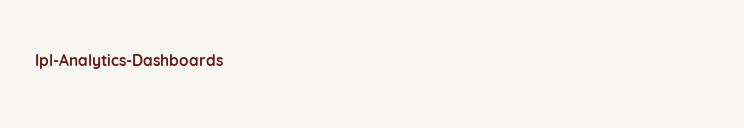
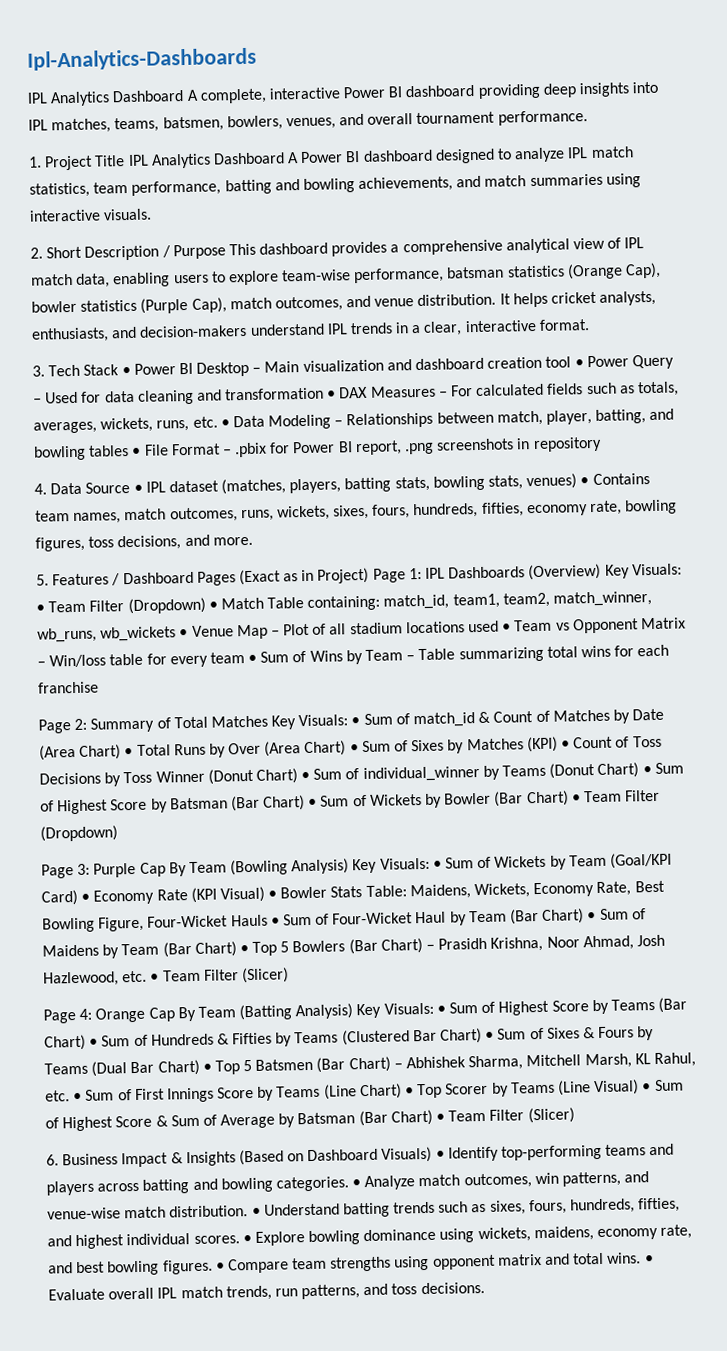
(223, 61) none -> [27,81,659,107] [28,110,588,134] [28,146,634,171] [29,173,641,198] [29,208,153,222] [30,237,645,261] [31,262,662,288] [31,290,657,314] [31,319,590,343] [32,354,674,377] [33,381,679,405] [33,408,675,434] [33,436,602,461] [34,473,650,495] [35,499,678,524] [35,534,253,552] [36,563,682,586] [36,590,653,615] [37,617,686,643] [37,644,670,668] [38,681,99,694] [38,708,665,734] [39,735,662,761] [39,762,684,787] [40,789,661,815] [40,825,118,842] [41,852,672,879] [41,880,665,906] [42,908,646,933] [42,934,665,959] [43,967,289,987] [43,997,688,1024] [44,1026,655,1051] [44,1052,696,1077] [45,1079,684,1103] [45,1107,575,1132] [46,1143,675,1168] [46,1171,650,1196] [47,1197,681,1220] [47,1224,693,1250] [48,1252,654,1276] [48,1281,485,1301] // IPL Analytics Dashboard A complete, interactive Power BI dashboard providing deep insights into IPL matches, teams, batsmen, bowlers, venues, and overall tournament performance. // 1. Project Title IPL Analytics Dashboard A Power BI dashboard designed to analyze IPL match statistics, team performance, batting and bowling achievements, and match summaries using interactive visuals. // 2. Short Description / Purpose This dashboard provides a comprehensive analytical view of IPL match data, enabling users to explore team-wise performance, batsman statistics (Orange Cap), bowler statistics (Purple Cap), match outcomes, and venue distribution. It helps cricket analysts, enthusiasts, and decision-makers understand IPL trends in a clear, interactive format. // 3. Tech Stack • Power BI Desktop – Main visualization and dashboard creation tool • Power Query – Used for data cleaning and transformation • DAX Measures – For calculated fields such as totals, averages, wickets, runs, etc. • Data Modeling – Relationships between match, player, batting, and bowling tables • File Format – .pbix for Power BI report, .png screenshots in repository // 4. Data Source • IPL dataset (matches, players, batting stats, bowling stats, venues) • Contains team names, match outcomes, runs, wickets, sixes, fours, hundreds, fifties, economy rate, bowling figures, toss decisions, and more. // 5. Features / Dashboard Pages (Exact as in Project) Page 1: IPL Dashboards (Overview) Key Visuals: • Team Filter (Dropdown) • Match Table containing: match_id, team1, team2, match_winner, wb_runs, wb_wickets • Venue Map – Plot of all stadium locations used • Team vs Opponent Matrix – Win/loss table for every team • Sum of Wins by Team – Table summarizing total wins for each franchise // Page 2: Summary of Total Matches Key Visuals: • Sum of match_id & Count of Matches by Date (Area Chart) • Total Runs by Over (Area Chart) • Sum of Sixes by Matches (KPI) • Count of Toss Decisions by Toss Winner (Donut Chart) • Sum of individual_winner by Teams (Donut Chart) • Sum of Highest Score by Batsman (Bar Chart) • Sum of Wickets by Bowler (Bar Chart) • Team Filter (Dropdown) // Page 3: Purple Cap By Team (Bowling Analysis) Key Visuals: • Sum of Wickets by Team (Goal/KPI Card) • Economy Rate (KPI Visual) • Bowler Stats Table: Maidens, Wickets, Economy Rate, Best Bowling Figure, Four-Wicket Hauls • Sum of Four-Wicket Haul by Team (Bar Chart) • Sum of Maidens by Team (Bar Chart) • Top 5 Bowlers (Bar Chart) – Prasidh Krishna, Noor Ahmad, Josh Hazlewood, etc. • Team Filter (Slicer) // Page 4: Orange Cap By Team (Batting Analysis) Key Visuals: • Sum of Highest Score by Teams (Bar Chart) • Sum of Hundreds & Fifties by Teams (Clustered Bar Chart) • Sum of Sixes & Fours by Teams (Dual Bar Chart) • Top 5 Batsmen (Bar Chart) – Abhishek Sharma, Mitchell Marsh, KL Rahul, etc. • Sum of First Innings Score by Teams (Line Chart) • Top Scorer by Teams (Line Visual) • Sum of Highest Score & Sum of Average by Batsman (Bar Chart) • Team Filter (Slicer) // 6. Business Impact & Insights (Based on Dashboard Visuals) • Identify top-performing teams and players across batting and bowling categories. • Analyze match outcomes, win patterns, and venue-wise match distribution. • Understand batting trends such as sixes, fours, hundreds, fifties, and highest individual scores. • Explore bowling dominance using wickets, maidens, economy rate, and best bowling figures. • Compare team strengths using opponent matrix and total wins. • Evaluate overall IPL match trends, run patterns, and toss decisions.

